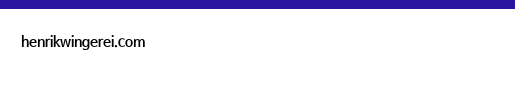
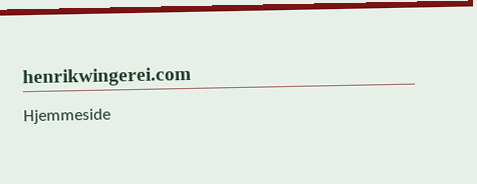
(145, 42) none -> [23,108,111,125] // Hjemmeside

